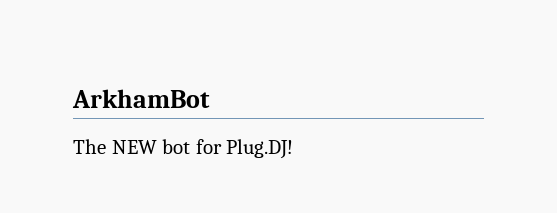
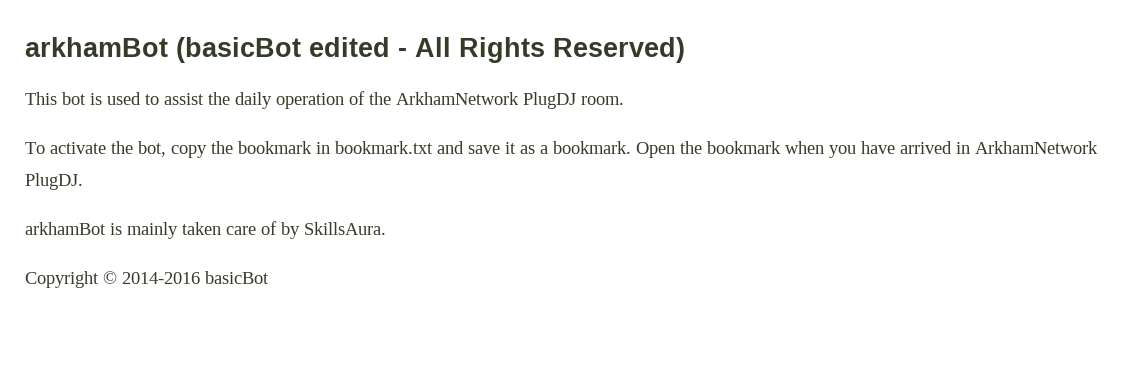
[72,89,210,108] [73,139,294,159] ArkhamBot // The NEW bot for Plug.DJ! -> [25,37,685,63] [25,91,624,109] [25,141,1098,158] [25,173,83,190] [25,221,386,239] [25,271,269,288] arkhamBot (basicBot edited - All Rights Reserved) // This bot is used to assist the daily operation of the ArkhamNetwork PlugDJ room. // To activate the bot, copy the bookmark in bookmark.txt and save it as a bookmark. Open the bookmark when you have arrived in ArkhamNetwork PlugDJ. // arkhamBot is mainly taken care of by SkillsAura. // Copyright © 2014-2016 basicBot

